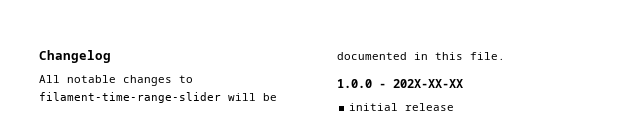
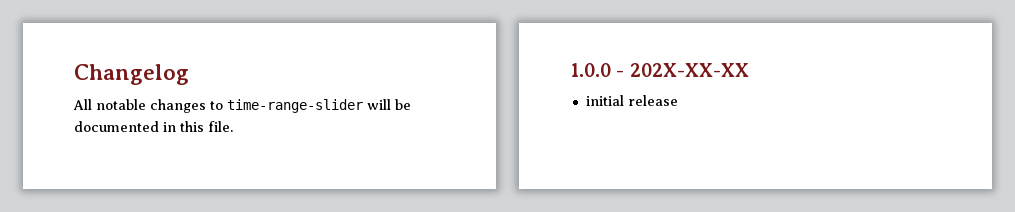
[39,92,221,103] filament-time-range-slider -> [227,99,363,113] time-range-slider

